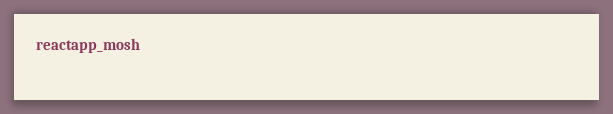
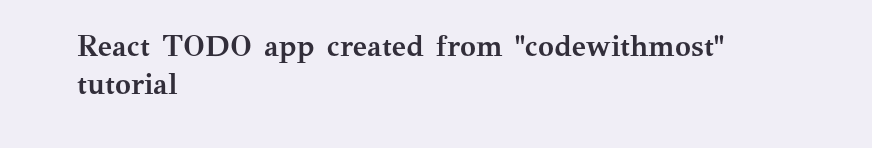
[36,38,140,53] reactapp_mosh -> [77,35,724,63] [77,73,178,95] React TODO app created from "codewithmost" tutorial

